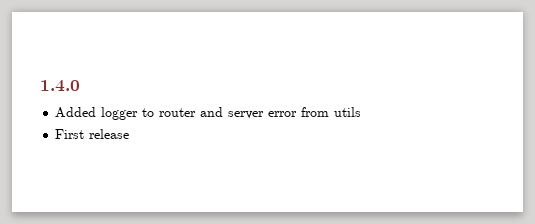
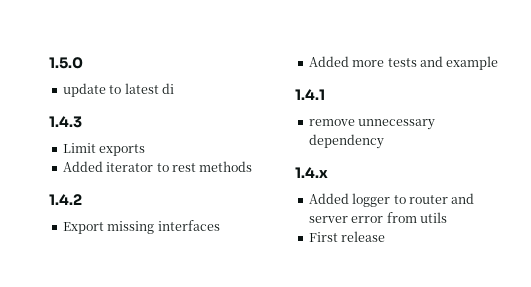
[40,80,80,92] 1.4.0 -> [49,57,83,69] [62,83,174,97] [49,116,82,128] [62,143,146,156] [62,161,253,172] [49,194,82,205] [62,220,220,234] [308,56,499,70] [295,89,325,100] [308,119,436,130] [308,134,384,149] [295,167,328,178] 1.5.0 // update to latest di // 1.4.3 // Limit exports // Added iterator to rest methods // 1.4.2 // Export missing interfaces // Added more tests and example // 1.4.1 // remove unnecessary dependency // 1.4.x

